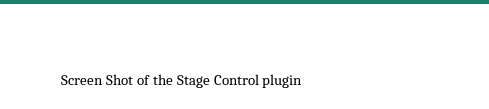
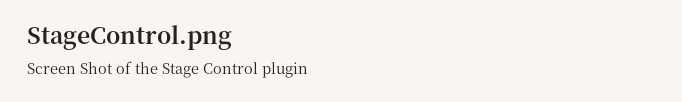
(61, 80) none -> [27,25,232,50] StageControl.png //

